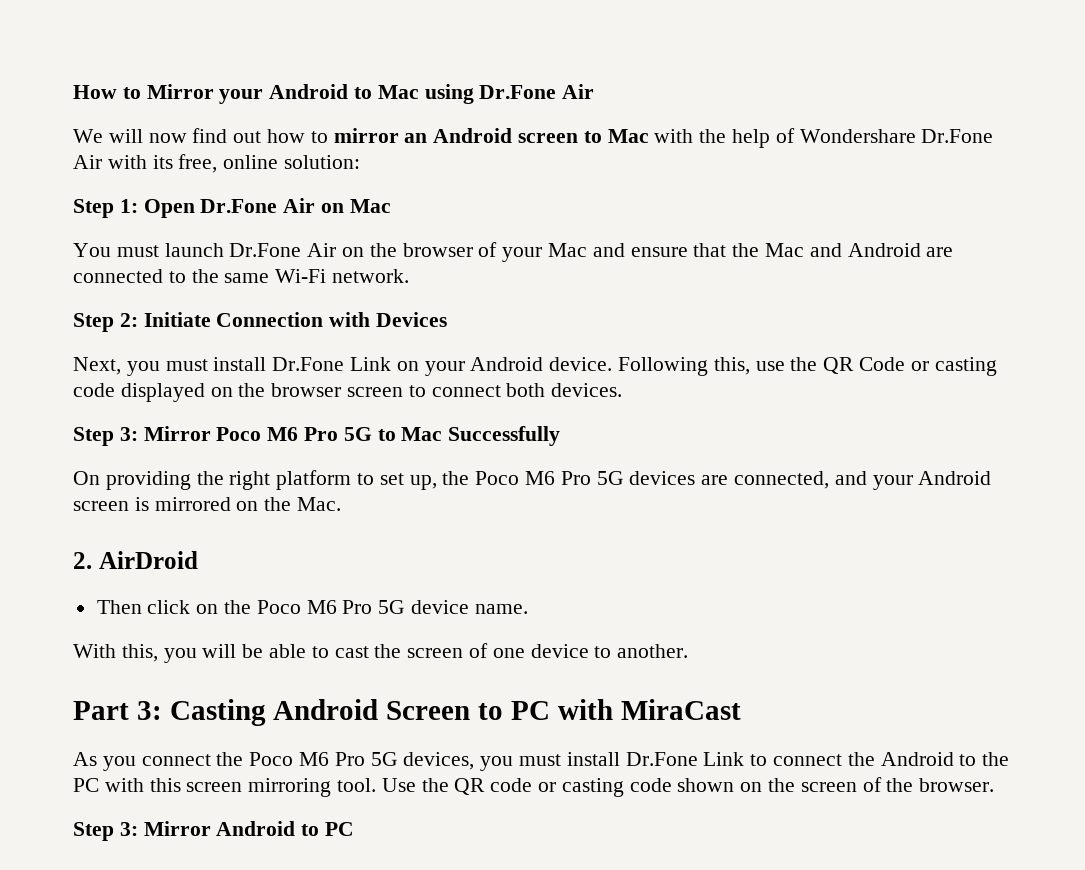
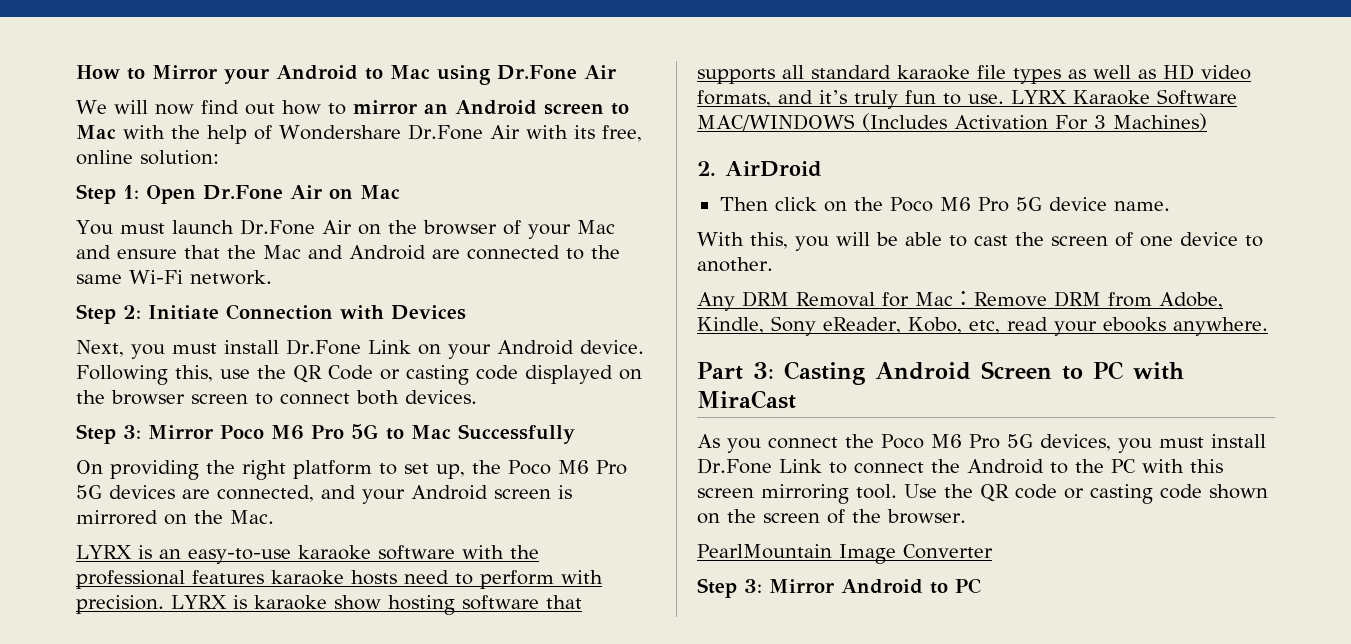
(342, 504) none -> [76,545,539,564] [76,570,603,589] [76,595,582,615] [697,64,1251,84] [697,89,1237,109] [697,113,1207,131] // LYRX is an easy-to-use karaoke software with the professional features karaoke hosts need to perform with precision. LYRX is karaoke show hosting software that supports all standard karaoke file types as well as HD video formats, and it’s truly fun to use. LYRX Karaoke Software MAC/WINDOWS (Includes Activation For 3 Machines)
(689, 651) none -> [697,291,1223,311] [697,316,1268,336] // Any DRM Removal for Mac：Remove DRM from Adobe, Kindle, Sony eReader, Kobo, etc, read your ebooks anywhere.
(995, 785) none -> [697,544,993,564] // PearlMountain Image Converter

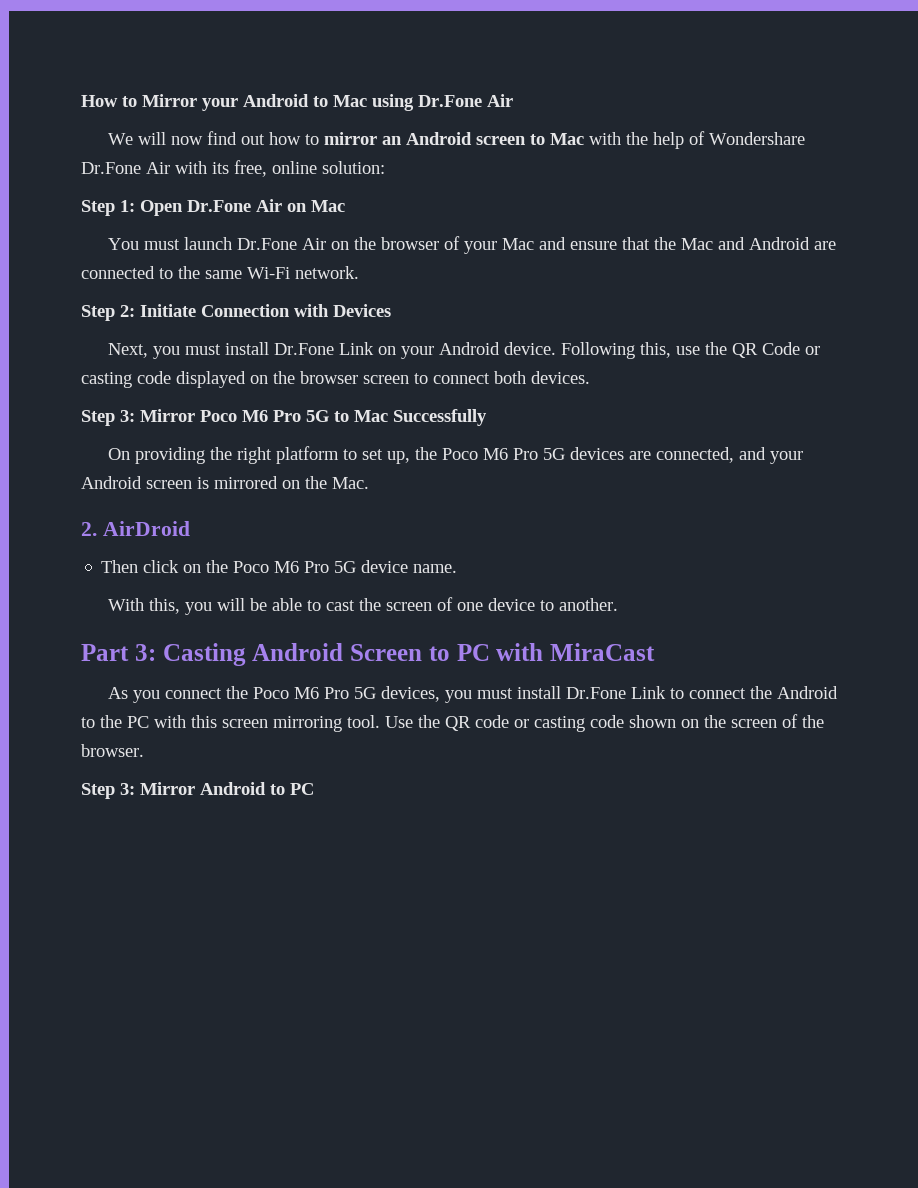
[76,545,539,564] [76,570,603,589] [76,595,582,615] [697,64,1251,84] [697,89,1237,109] [697,113,1207,131] // LYRX is an easy-to-use karaoke software with the professional features karaoke hosts need to perform with precision. LYRX is karaoke show hosting software that supports all standard karaoke file types as well as HD video formats, and it’s truly fun to use. LYRX Karaoke Software MAC/WINDOWS (Includes Activation For 3 Machines) -> (369, 483) none
[697,291,1223,311] [697,316,1268,336] // Any DRM Removal for Mac：Remove DRM from Adobe, Kindle, Sony eReader, Kobo, etc, read your ebooks anywhere. -> (618, 604) none
[697,544,993,564] // PearlMountain Image Converter -> (144, 750) none

